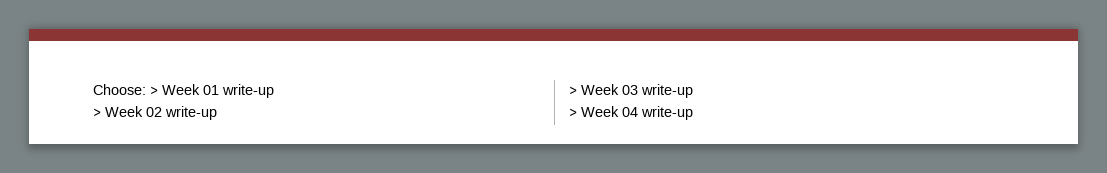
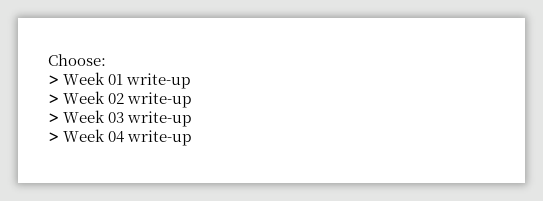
(146, 89) none -> (106, 60) //

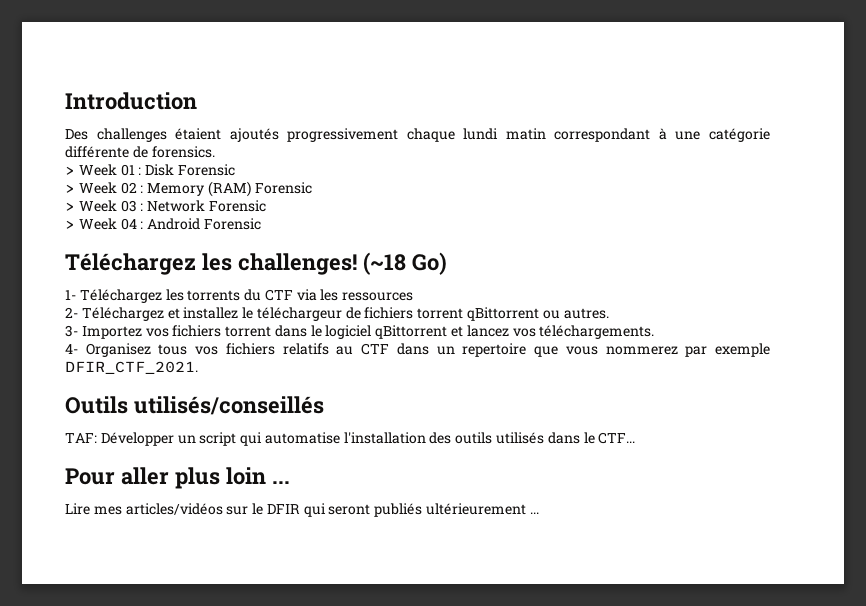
[48,54,106,66] Choose: -> [65,92,197,110] [65,128,770,142] [65,146,215,158] Introduction // Des challenges étaient ajoutés progressivement chaque lundi matin correspondant à une catégorie différente de forensics.
[126,73,192,89] write-up -> [138,164,235,176] : Disk Forensic
[127,92,193,108] write-up -> [140,181,312,197] : Memory (RAM) Forensic
[127,111,193,127] write-up -> [140,200,266,212] : Network Forensic
[127,130,193,146] write-up -> [140,218,261,230] [65,252,447,275] [65,289,414,303] [65,307,609,321] [65,325,655,339] [65,343,771,357] [65,361,198,374] [65,396,324,415] [65,432,636,446] [65,467,290,489] [65,503,539,517] : Android Forensic // Téléchargez les challenges! (~18 Go) // 1- Téléchargez les torrents du CTF via les ressources // 2- Téléchargez et installez le téléchargeur de fichiers torrent qBittorrent ou autres. // 3- Importez vos fichiers torrent dans le logiciel qBittorrent et lancez vos téléchargements. // 4- Organisez tous vos fichiers relatifs au CTF dans un repertoire que vous nommerez par exemple DFIR_CTF_2021. // Outils utilisés/conseillés // TAF: Développer un script qui automatise l'installation des outils utilisés dans le CTF... // Pour aller plus loin ... // Lire mes articles/vidéos sur le DFIR qui seront publiés ultérieurement ...

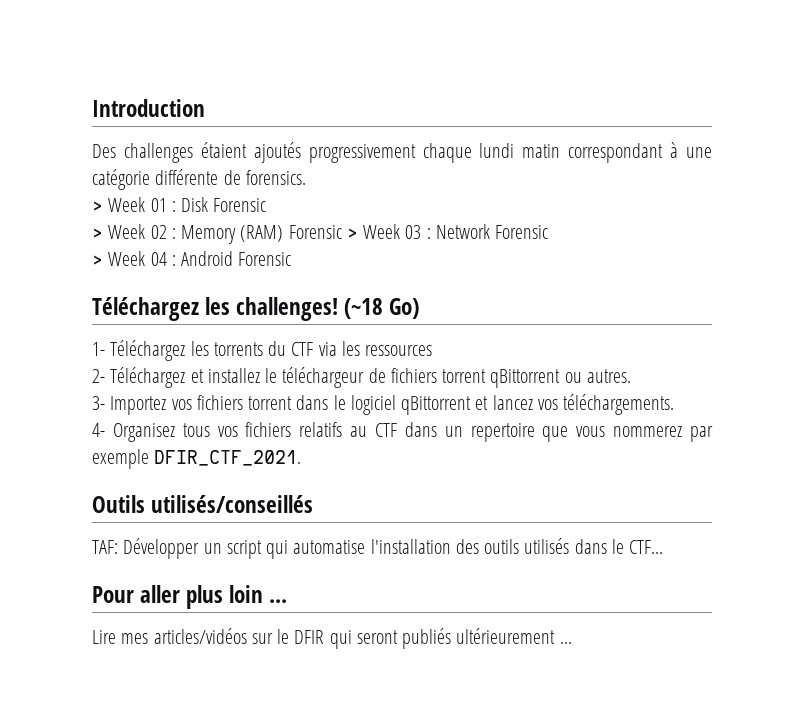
(312, 188) // -> (342, 232) none

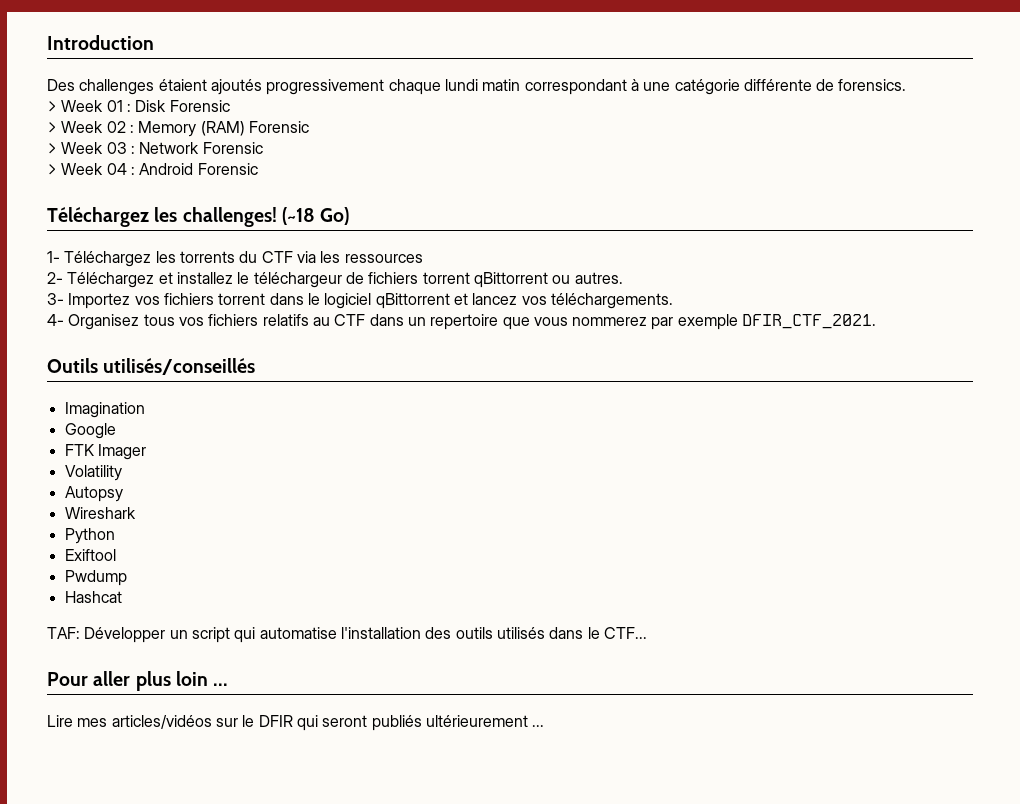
(342, 232) none -> (309, 127) //
(314, 504) none -> [64,402,145,418] [64,423,116,439] [64,444,146,460] [64,465,122,481] [64,486,123,502] [64,507,136,519] [64,528,115,544] [64,549,116,561] [64,570,127,586] [64,591,122,603] // Imagination // Google // FTK Imager // Volatility // Autopsy // Wireshark // Python // Exiftool // Pwdump // Hashcat

